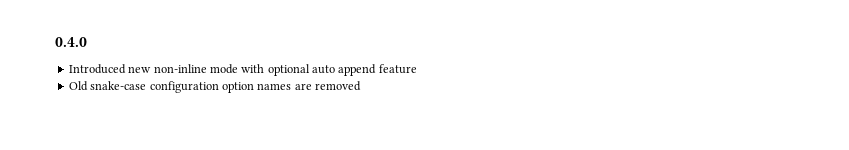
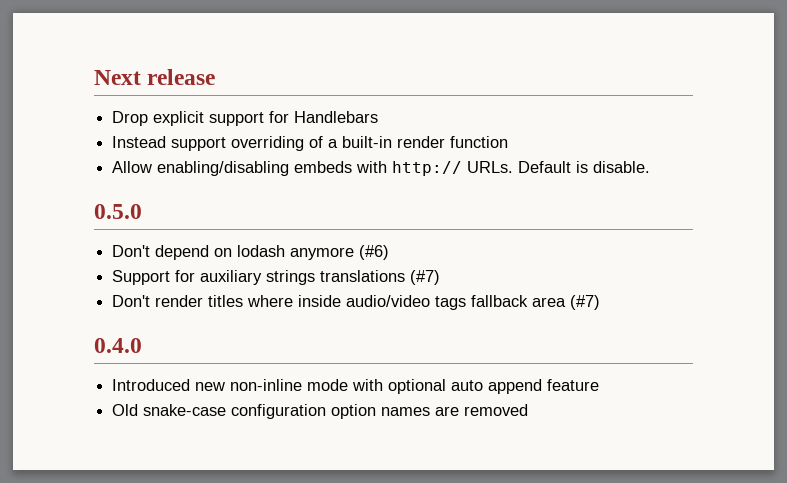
(55, 42) none -> [94,69,216,85] [112,111,379,126] [112,136,509,151] [112,161,651,176] [94,204,142,219] [112,245,390,260] [112,270,441,285] [112,295,601,310] Next release // Drop explicit support for Handlebars // Instead support overriding of a built-in render function // Allow enabling/disabling embeds with http:// URLs. Default is disable. // 0.5.0 // Don't depend on lodash anymore (#6) // Support for auxiliary strings translations (#7) // Don't render titles where inside audio/video tags fallback area (#7) //

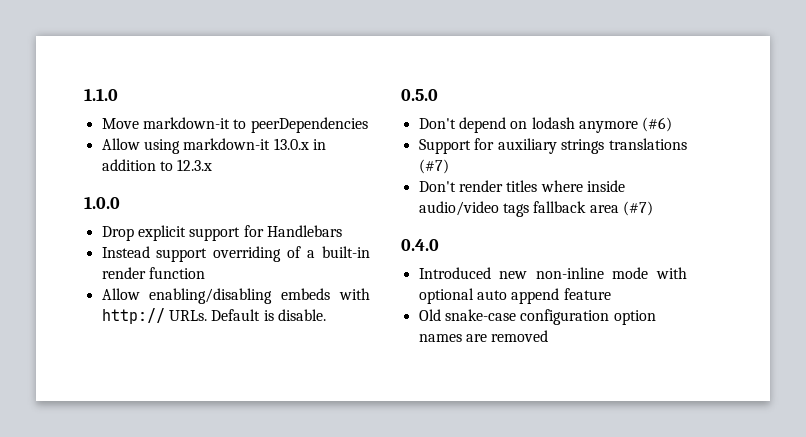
[94,69,216,85] Next release -> [84,88,118,101] [101,117,368,133] [101,138,326,154] [101,159,213,171] [84,196,120,209] 1.1.0 // Move markdown-it to peerDependencies // Allow using markdown-it 13.0.x in addition to 12.3.x // 1.0.0

